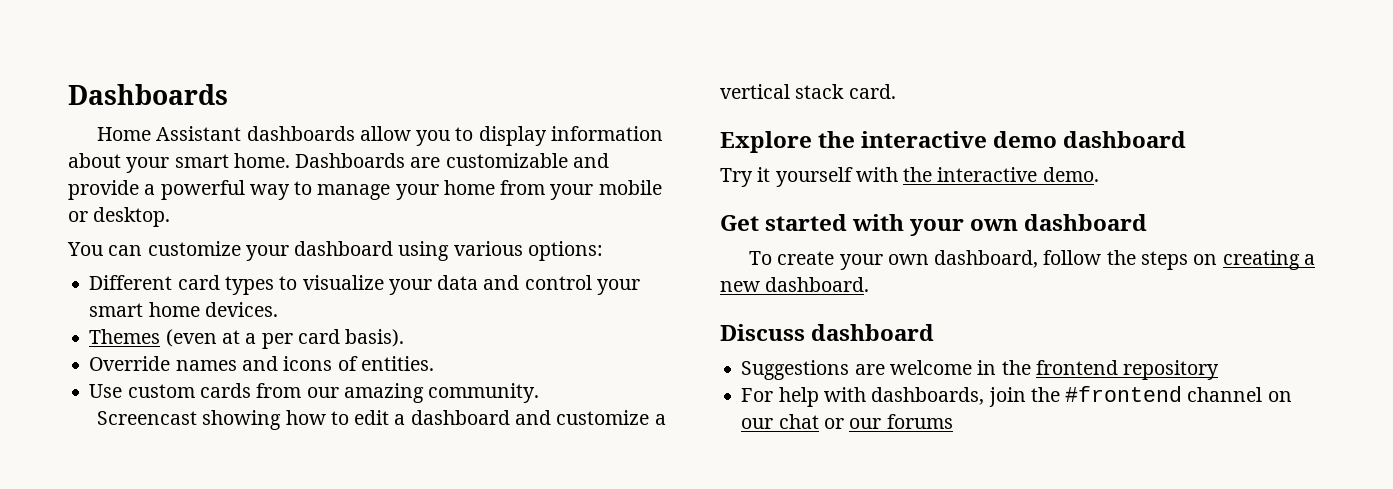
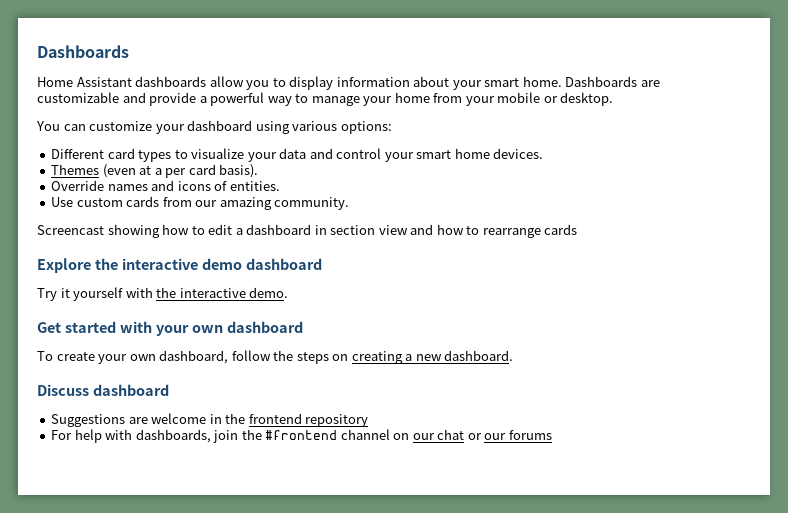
[514,410,666,425] [720,84,896,99] and customize a vertical stack card. -> [314,224,578,238] in section view and how to rearrange cards

